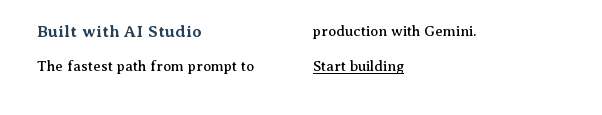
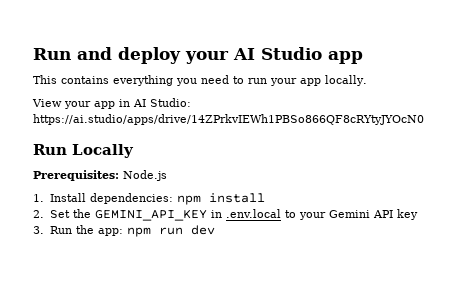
[37,25,202,37] [37,60,254,74] [313,25,476,39] [313,60,404,74] Built with AI Studio // The fastest path from prompt to production with Gemini. // Start building -> [33,47,363,64] [33,75,367,86] [32,98,191,109] [33,114,424,125] [33,144,134,158] [33,170,167,181] [33,193,265,205] [33,209,419,221] [33,225,215,237] Run and deploy your AI Studio app // This contains everything you need to run your app locally. // View your app in AI Studio: https://ai.studio/apps/drive/14ZPrkvIEWh1PBSo866QF8cRYtyJYOcN0 // Run Locally // Prerequisites: Node.js // 1. Install dependencies: npm install // 2. Set the GEMINI_API_KEY in .env.local to your Gemini API key // 3. Run the app: npm run dev

